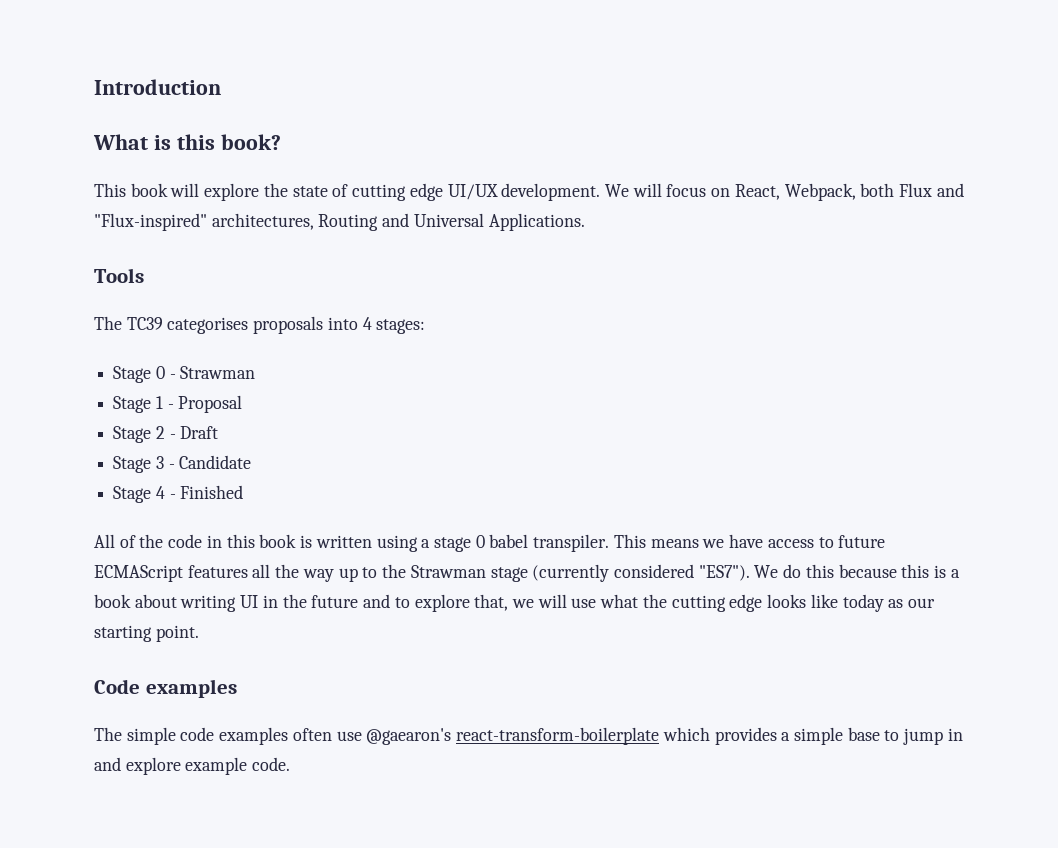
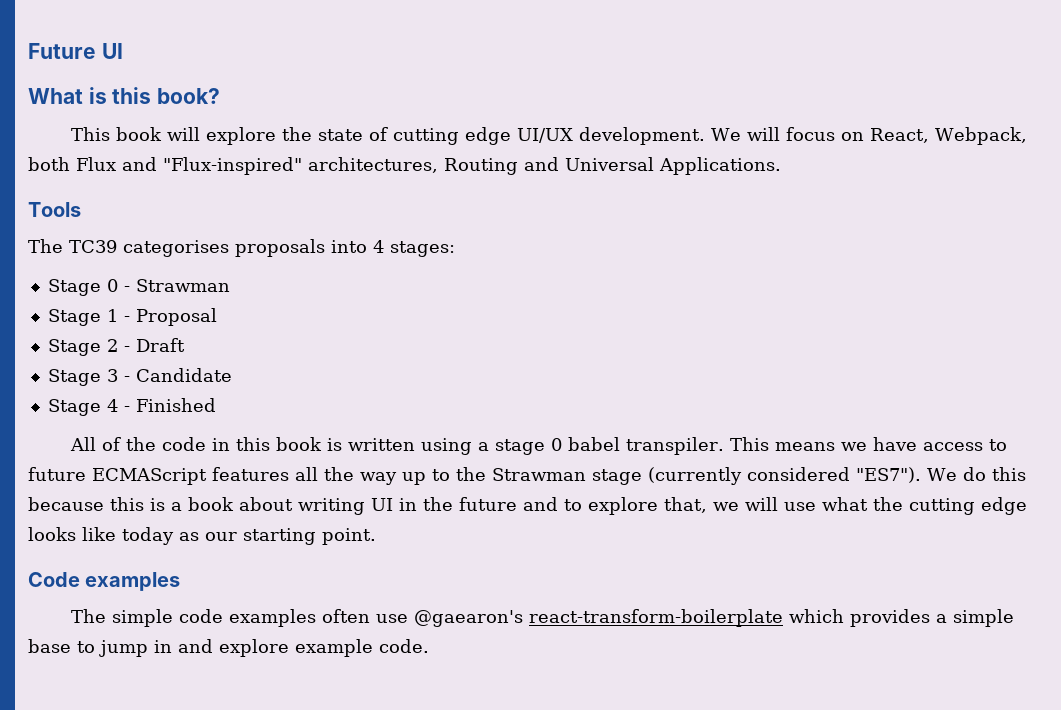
[94,79,221,95] Introduction -> [28,43,123,59] Future UI

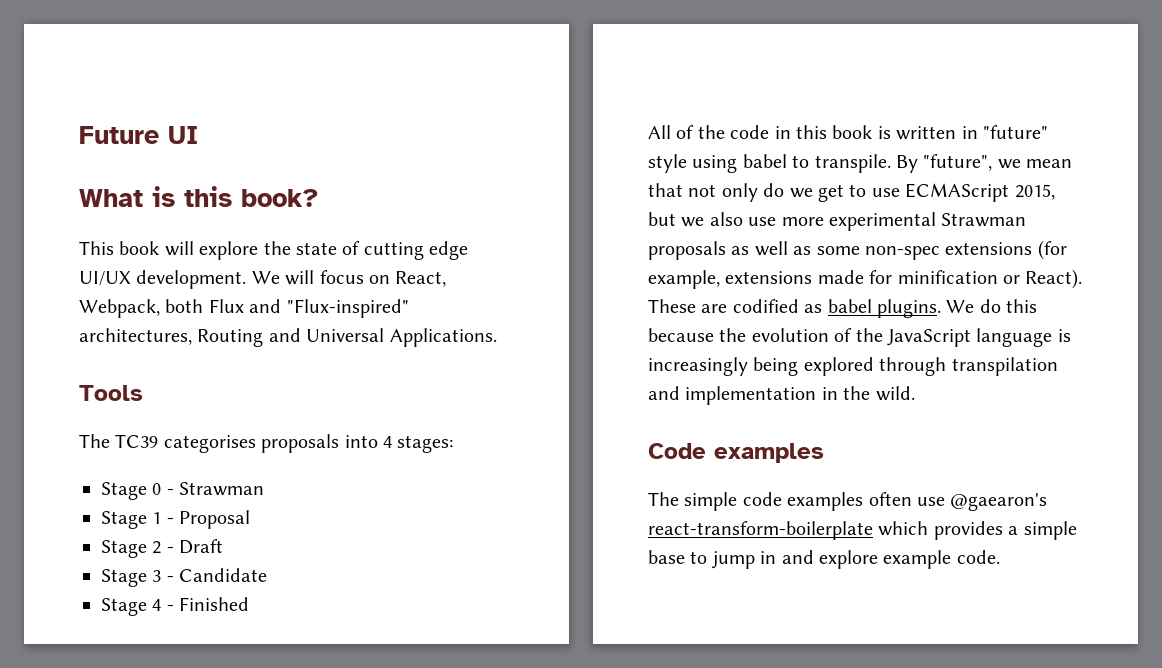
[421,437,1008,455] [28,467,1026,485] [28,497,1027,515] [28,527,376,545] using a stage 0 babel transpiler. This means we have access to future ECMAScript features all the way up to the Strawman stage (currently considered "ES7"). We do this because this is a book about writing UI in the future and to explore that, we will use what the cutting edge looks like today as our starting point. -> [961,125,1048,139] [648,154,1073,173] [648,183,1055,202] [648,212,1027,231] [648,240,1067,260] [648,269,1083,289] [648,299,1038,318] [648,328,1071,347] [648,357,1058,376] [648,386,915,405] in "future" style using babel to transpile. By "future", we mean that not only do we get to use ECMAScript 2015, but we also use more experimental Strawman proposals as well as some non-spec extensions (for example, extensions made for minification or React). These are codified as babel plugins. We do this because the evolution of the JavaScript language is increasingly being explored through transpilation and implementation in the wild.

